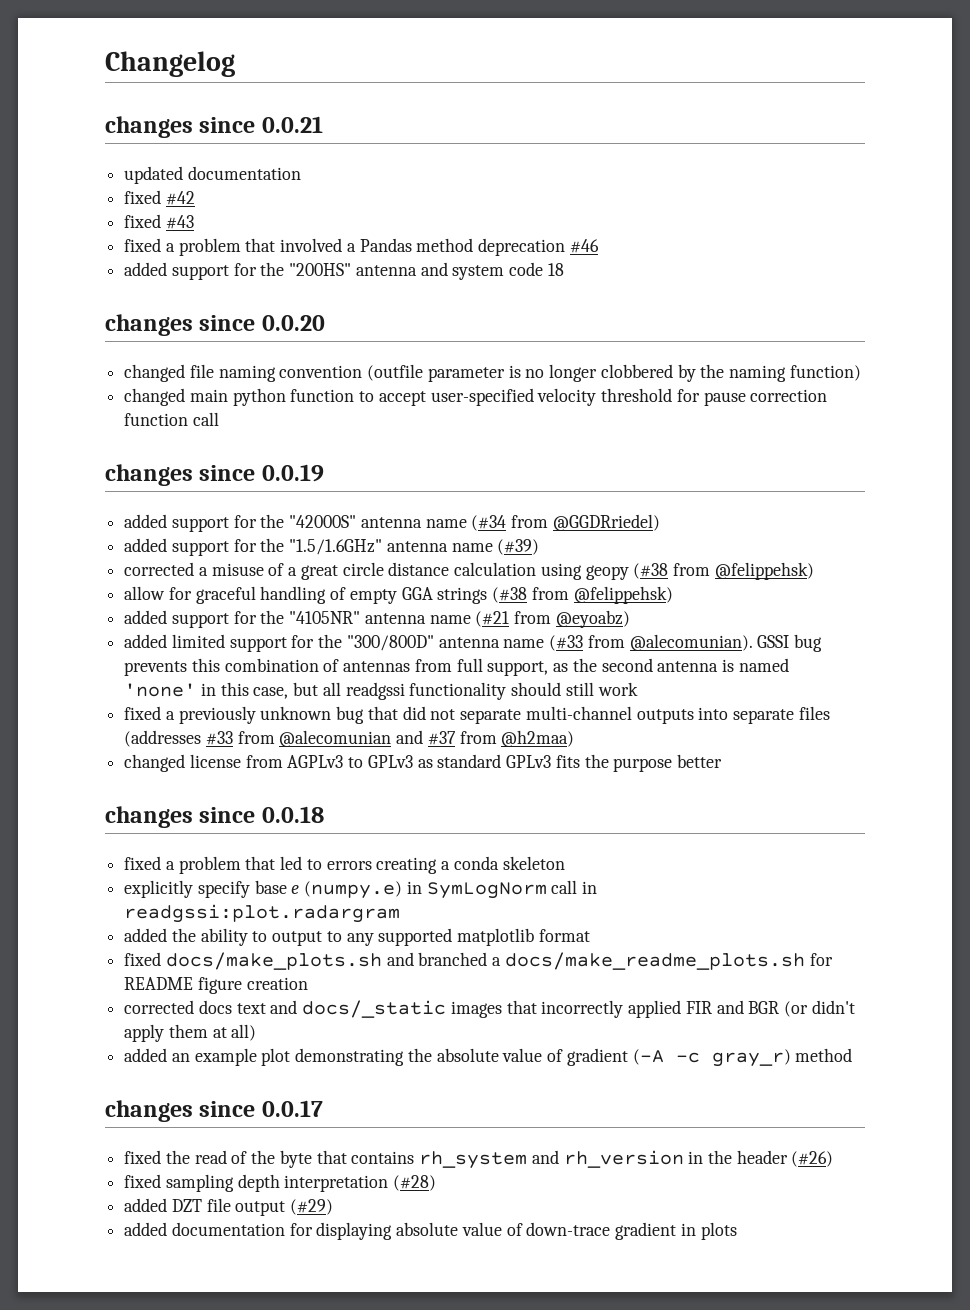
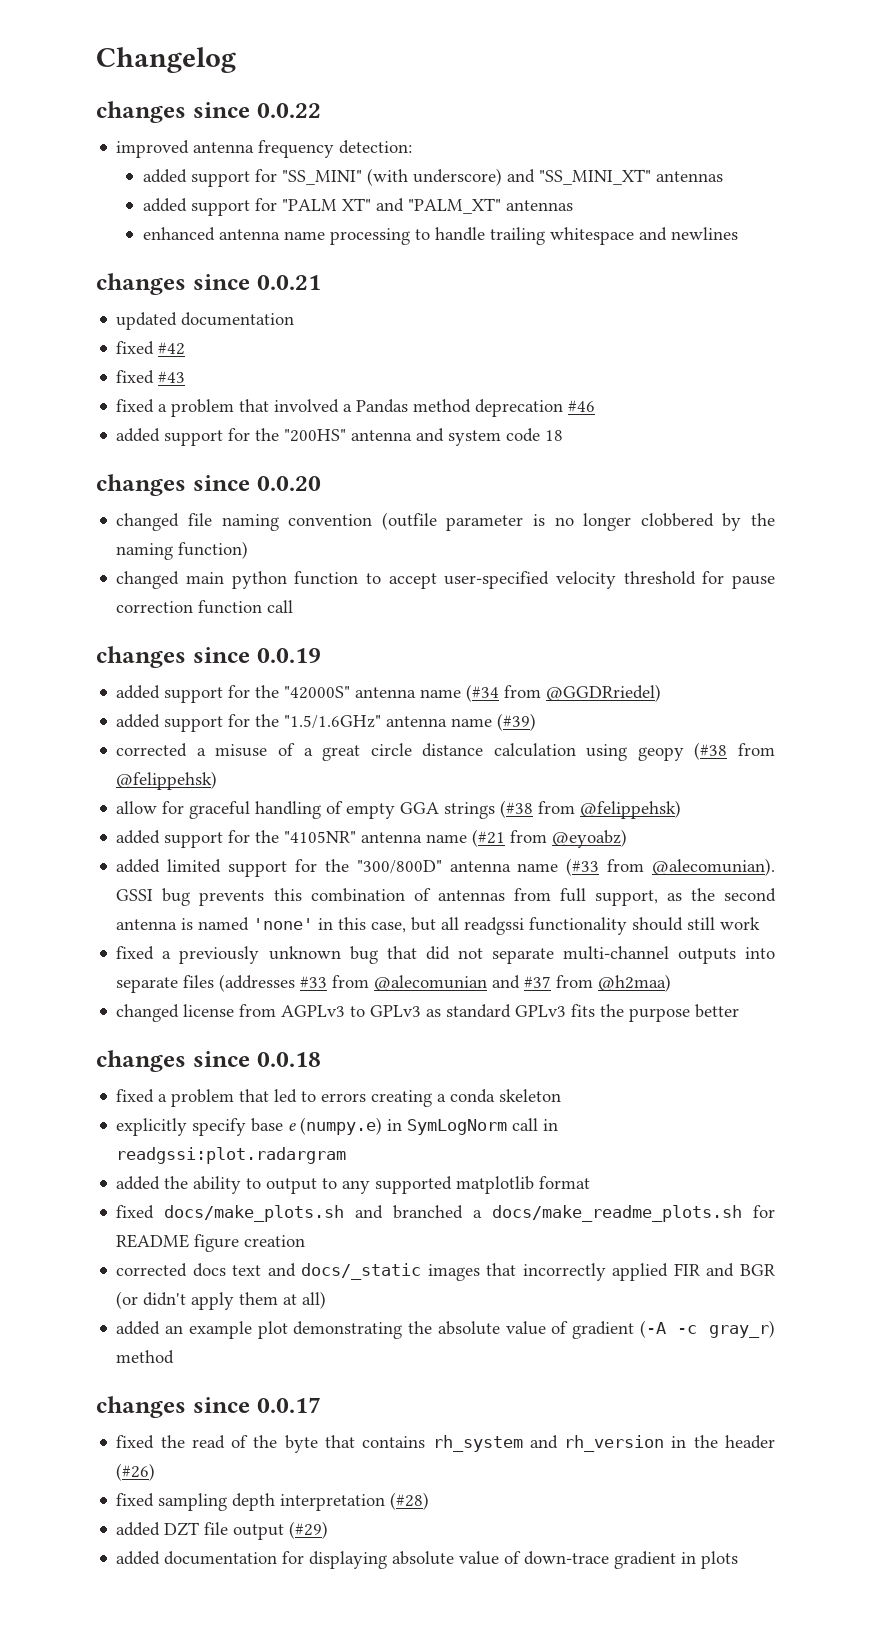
(235, 64) none -> [96,101,321,123] [116,140,413,158] [142,168,723,187] [142,198,573,216] [142,227,738,245] // changes since 0.0.22 // improved antenna frequency detection: // added support for "SS_MINI" (with underscore) and "SS_MINI_XT" antennas // added support for "PALM XT" and "PALM_XT" antennas // enhanced antenna name processing to handle trailing whitespace and newlines

